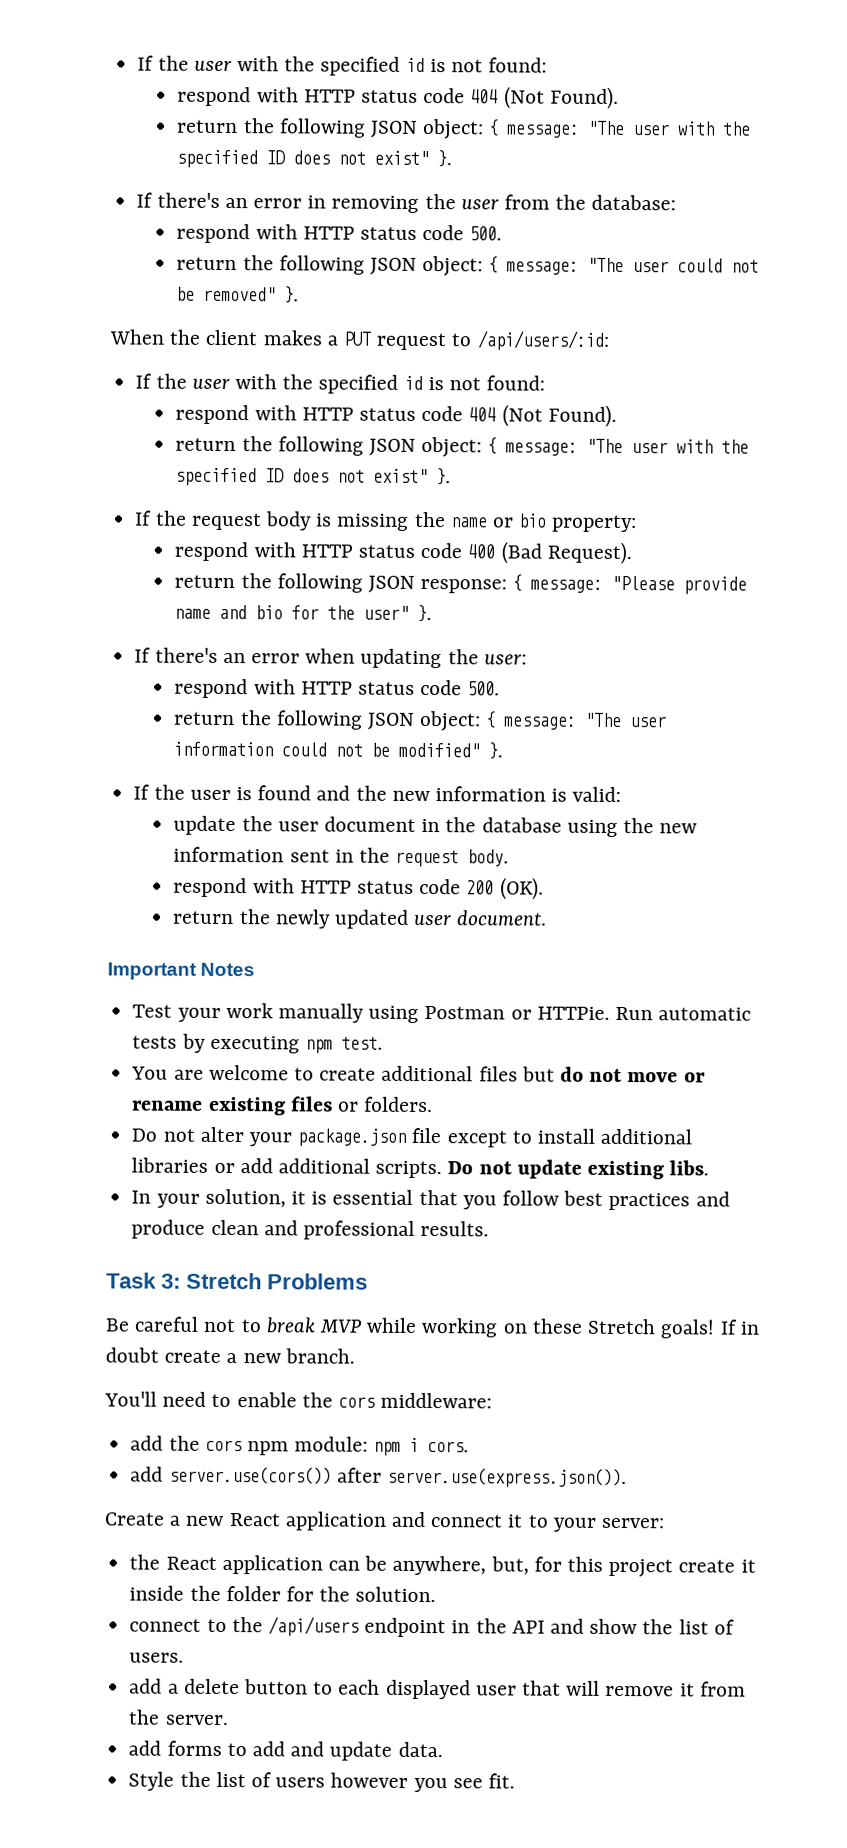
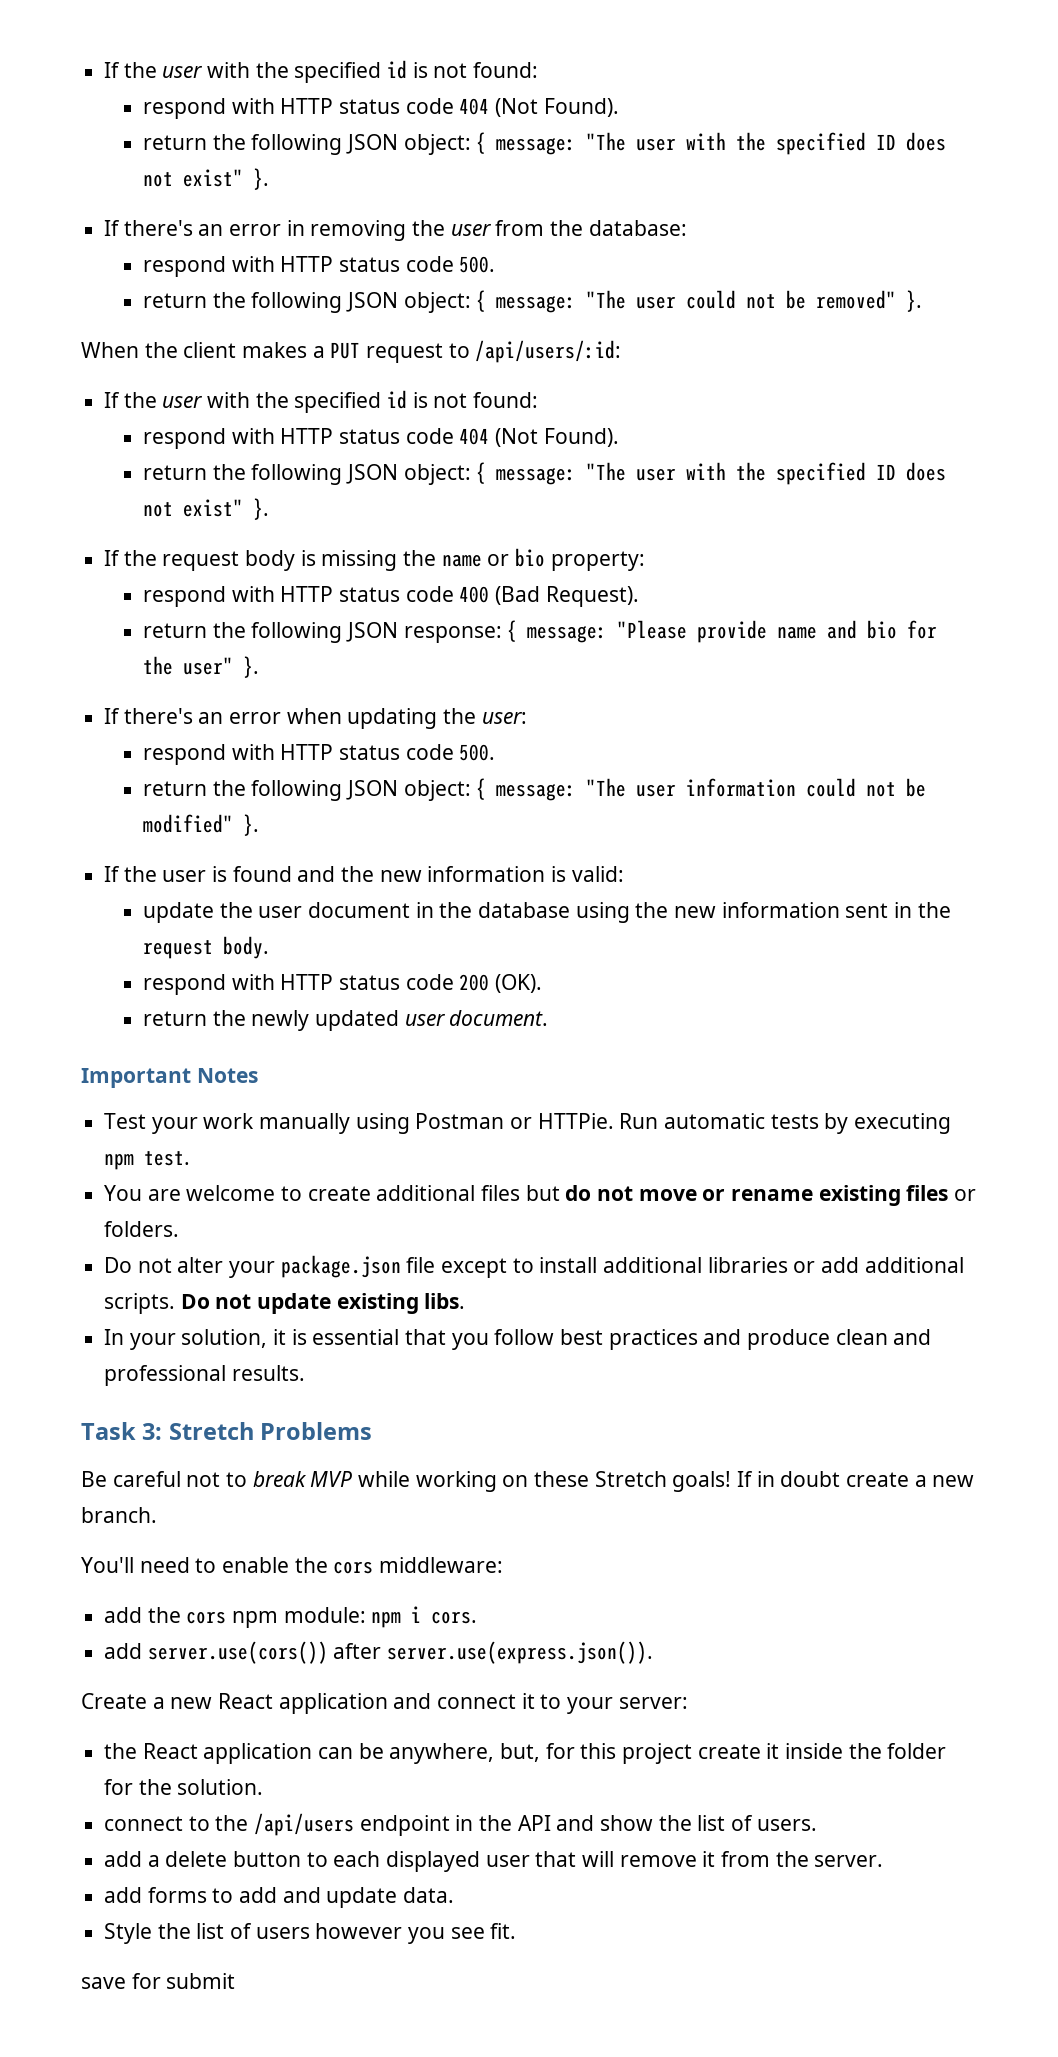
(515, 1781) none -> [81,1973,236,1989] // save for submit

